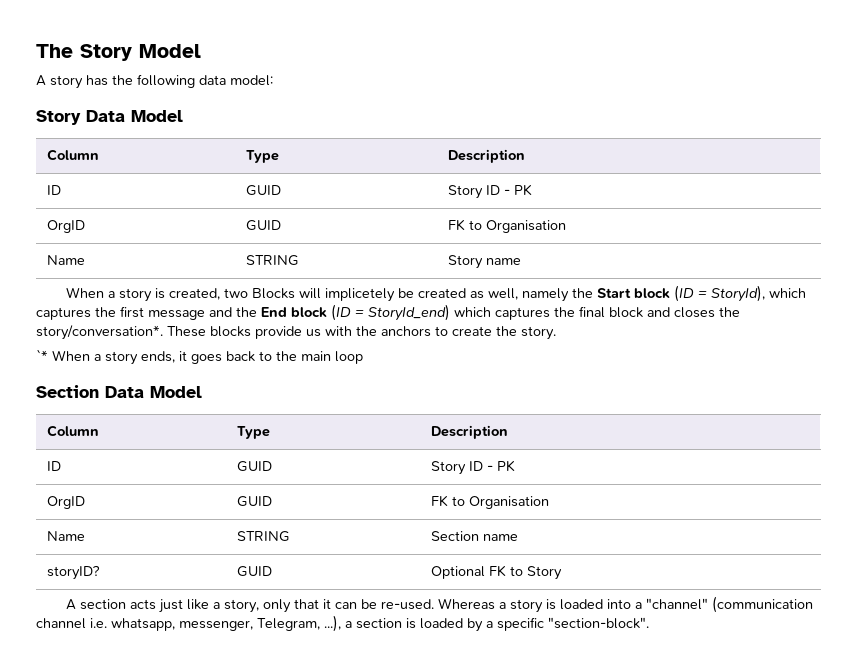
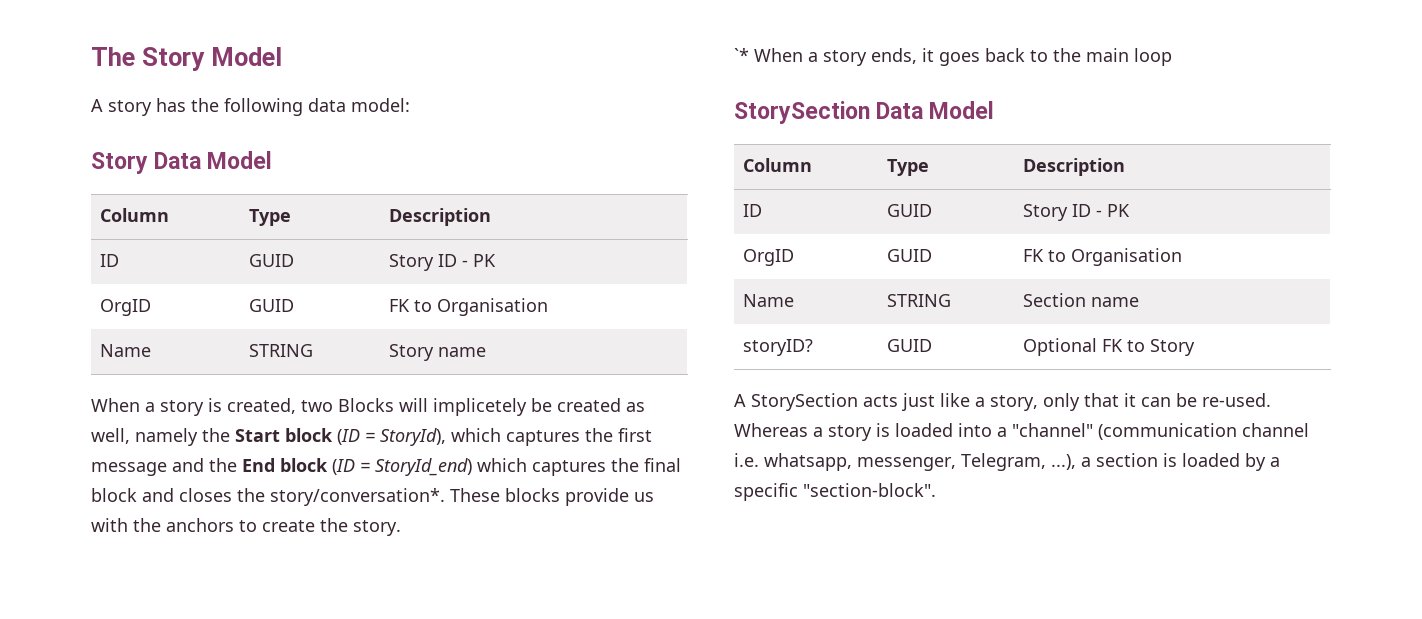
[36,385,99,398] Section -> [734,101,870,124] StorySection
[79,599,126,610] section -> [751,393,858,411] StorySection

